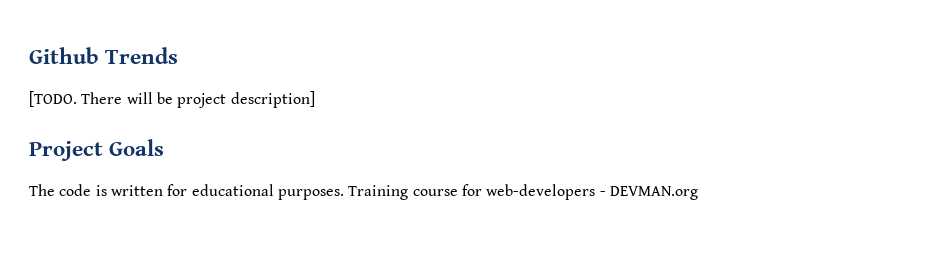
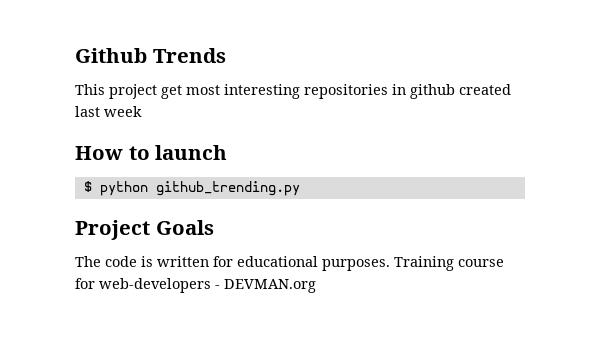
[29,91,315,108] [TODO. There will be project description] -> [75,84,511,99] [75,106,142,117] [75,145,228,160] [83,181,300,196] This project get most interesting repositories in github created last week // How to launch // $ python github_trending.py

